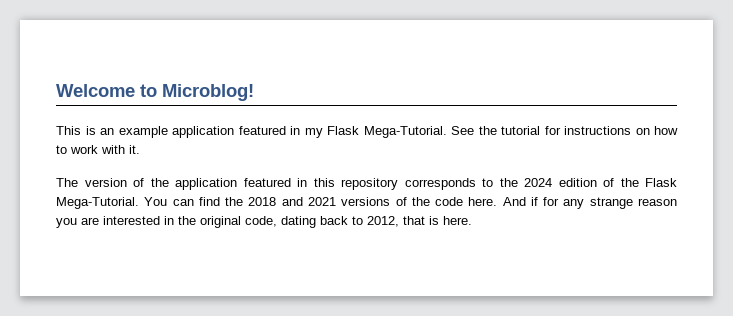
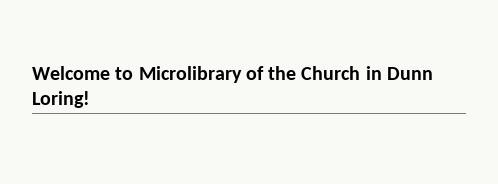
[162,84,254,101] [56,126,678,138] [56,145,140,154] [56,178,677,190] [56,197,677,209] [56,216,472,228] Microblog! // This is an example application featured in my Flask Mega-Tutorial. See the tutorial for instructions on how to work with it. // The version of the application featured in this repository corresponds to the 2024 edition of the Flask Mega-Tutorial. You can find the 2018 and 2021 versions of the code here. And if for any strange reason you are interested in the original code, dating back to 2012, that is here. -> [138,66,433,83] [32,91,90,108] Microlibrary of the Church in Dunn Loring!

